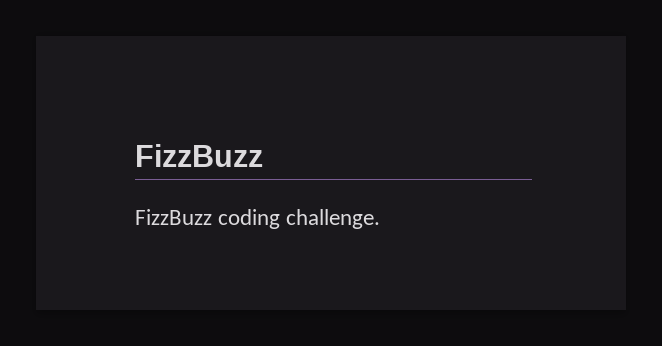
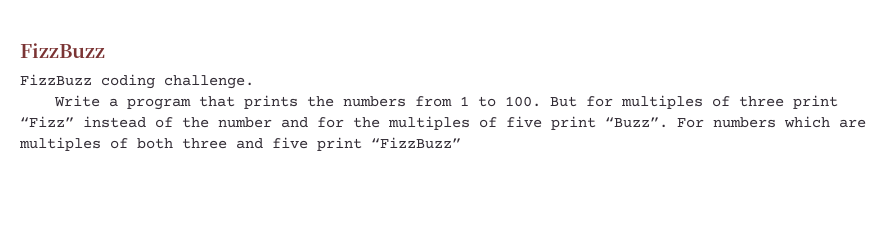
(381, 219) none -> [53,95,838,110] [20,116,866,130] [19,137,461,151] // Write a program that prints the numbers from 1 to 100. But for multiples of three print “Fizz” instead of the number and for the multiples of five print “Buzz”. For numbers which are multiples of both three and five print “FizzBuzz”

